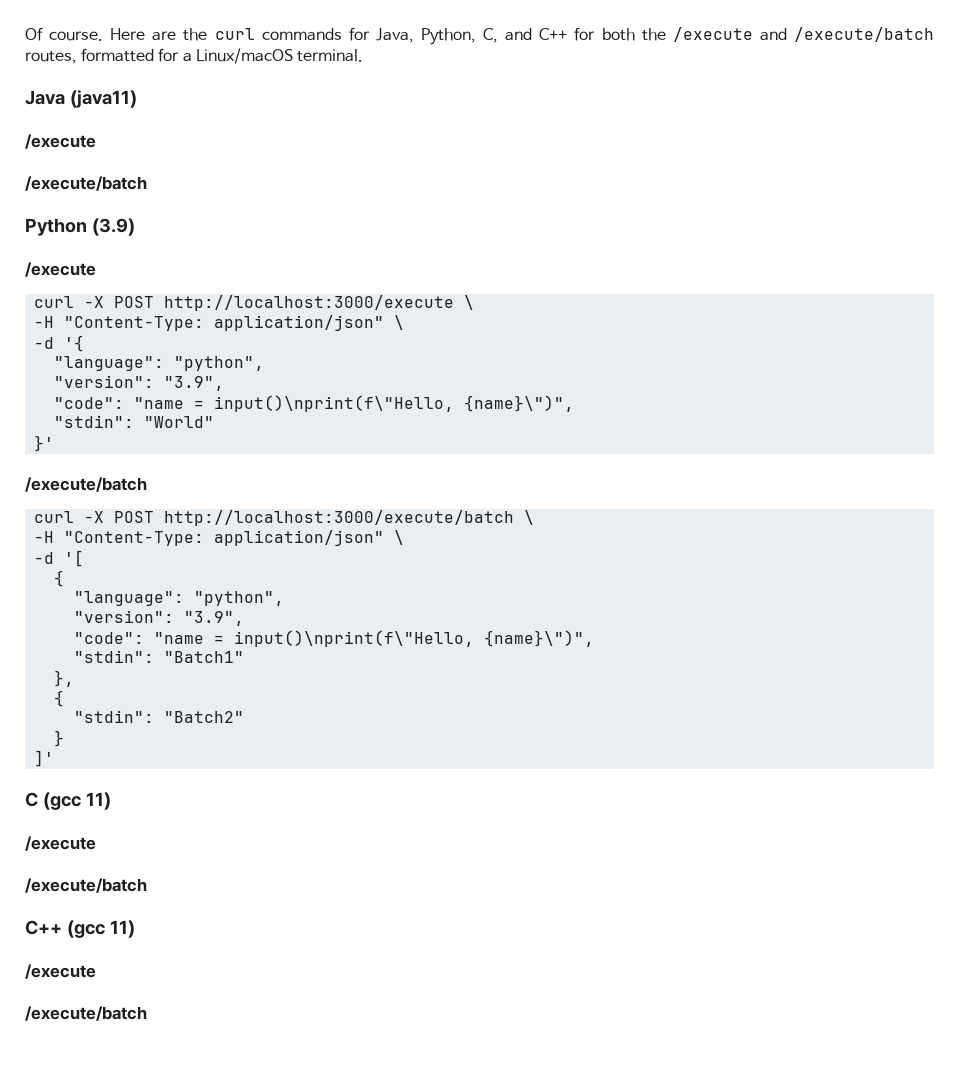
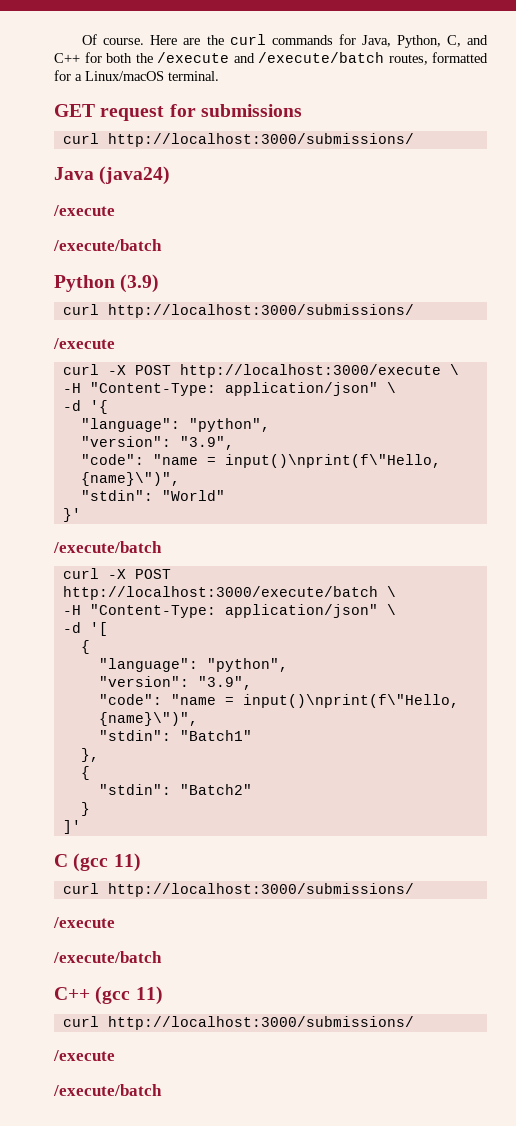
(363, 55) none -> [54,104,302,121] [62,133,414,147] // GET request for submissions // curl http://localhost:3000/submissions/
[69,90,137,108] (java11) -> [99,166,171,185] (java24)
(135, 227) none -> [62,304,414,318] // curl http://localhost:3000/submissions/
(111, 801) none -> [62,883,414,897] // curl http://localhost:3000/submissions/
(135, 929) none -> [62,1016,414,1030] // curl http://localhost:3000/submissions/

